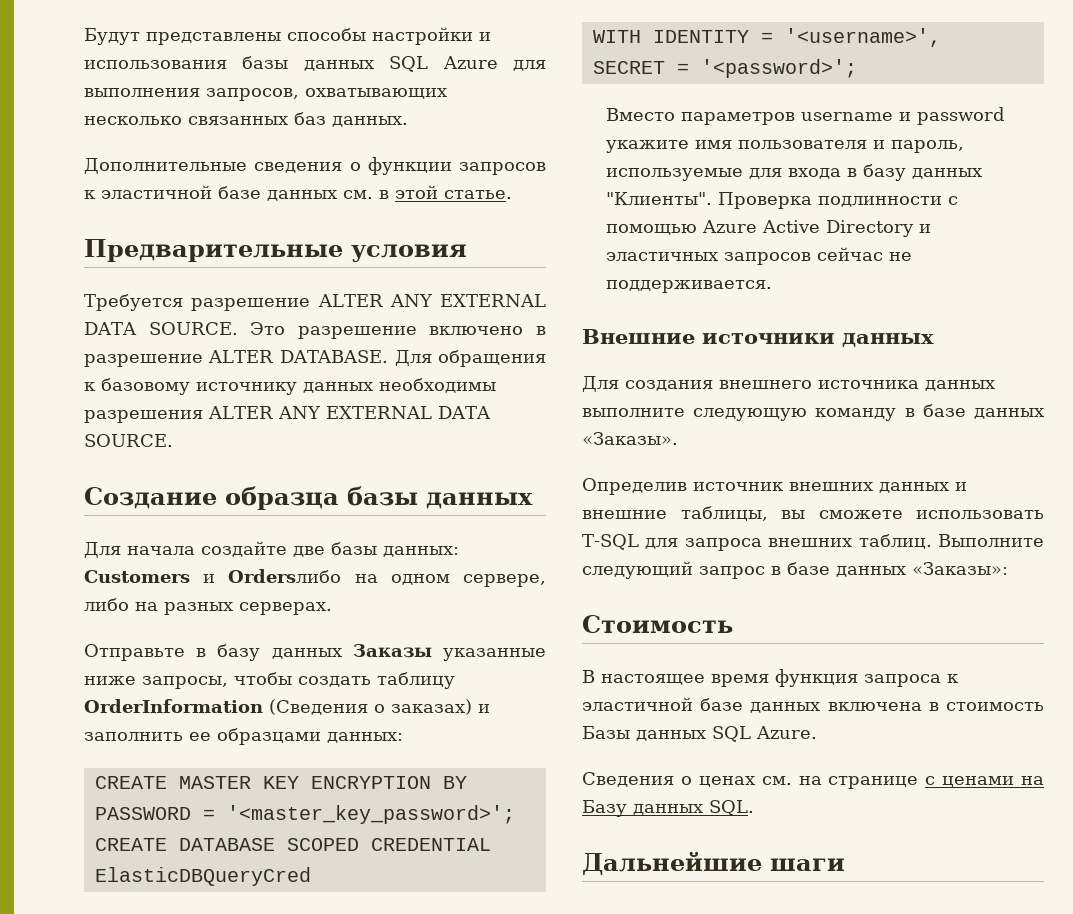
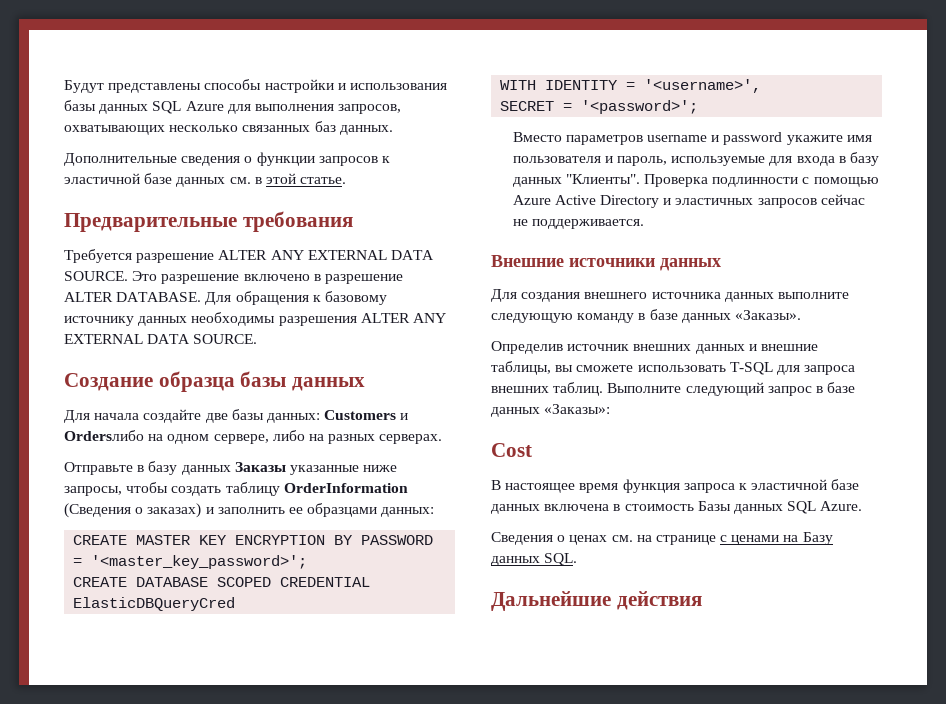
[351,244,467,262] условия -> [242,211,353,232] требования
[582,615,733,633] Стоимость -> [491,443,532,457] Cost
[770,858,845,871] шаги -> [616,591,702,610] действия

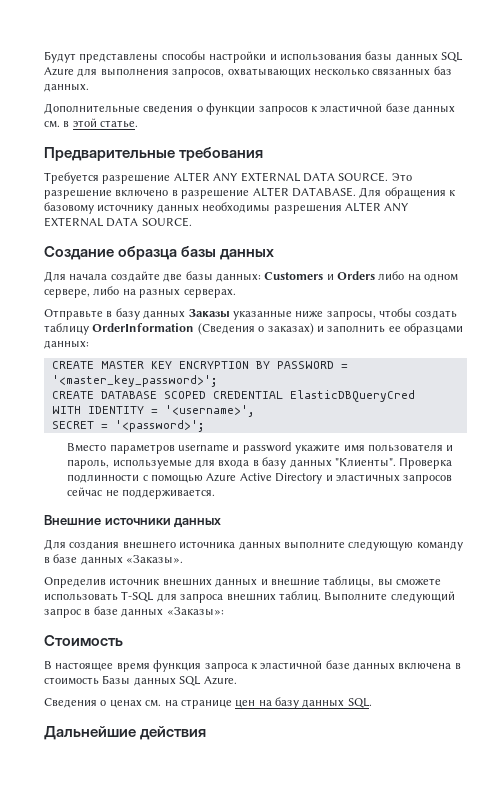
[64,430,144,441] Ordersлибо -> [337,271,405,280] Orders либо
[491,443,532,457] Cost -> [44,635,123,646] Стоимость
[720,532,833,545] с ценами на Базу -> [235,697,299,709] цен на базу

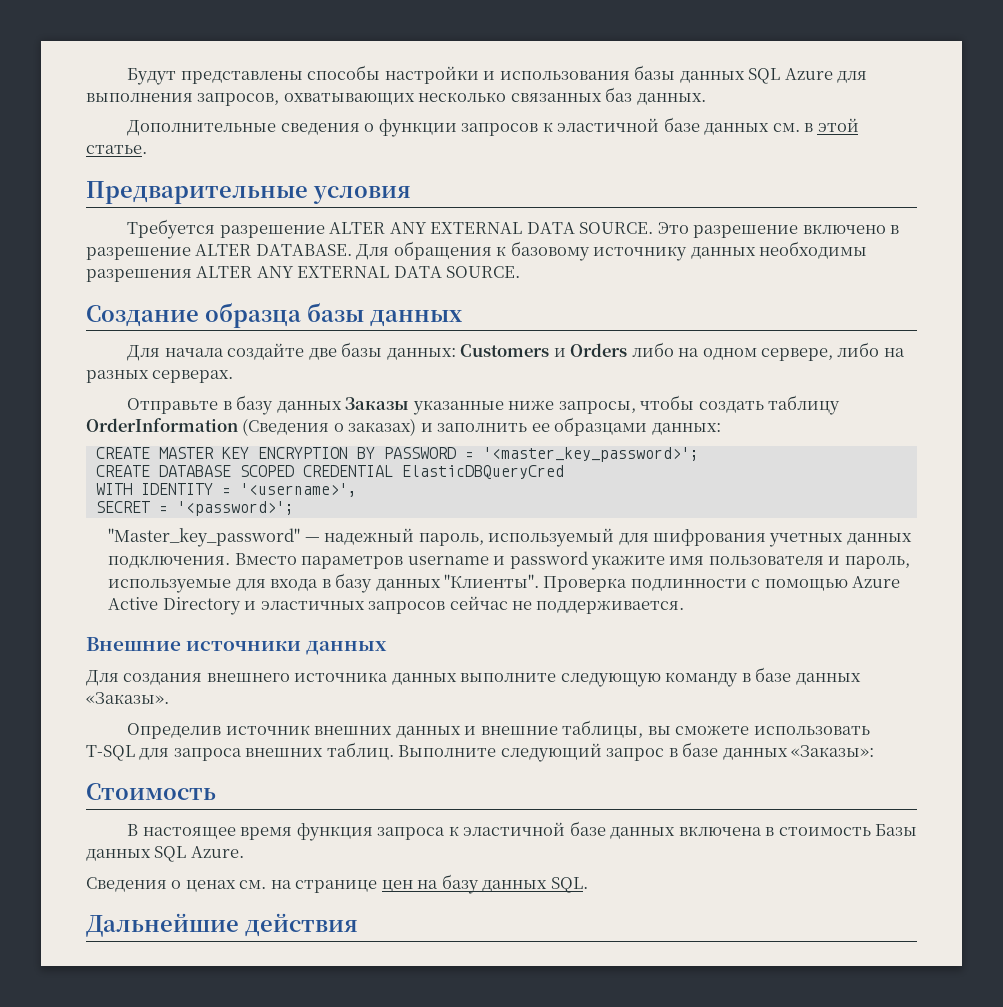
[179,147,264,161] требования -> [313,186,411,204] условия
(204, 426) none -> [108,528,912,547] [108,555,231,568] "Master_key_password" — надежный пароль, используемый для шифрования учетных данных подключения.

